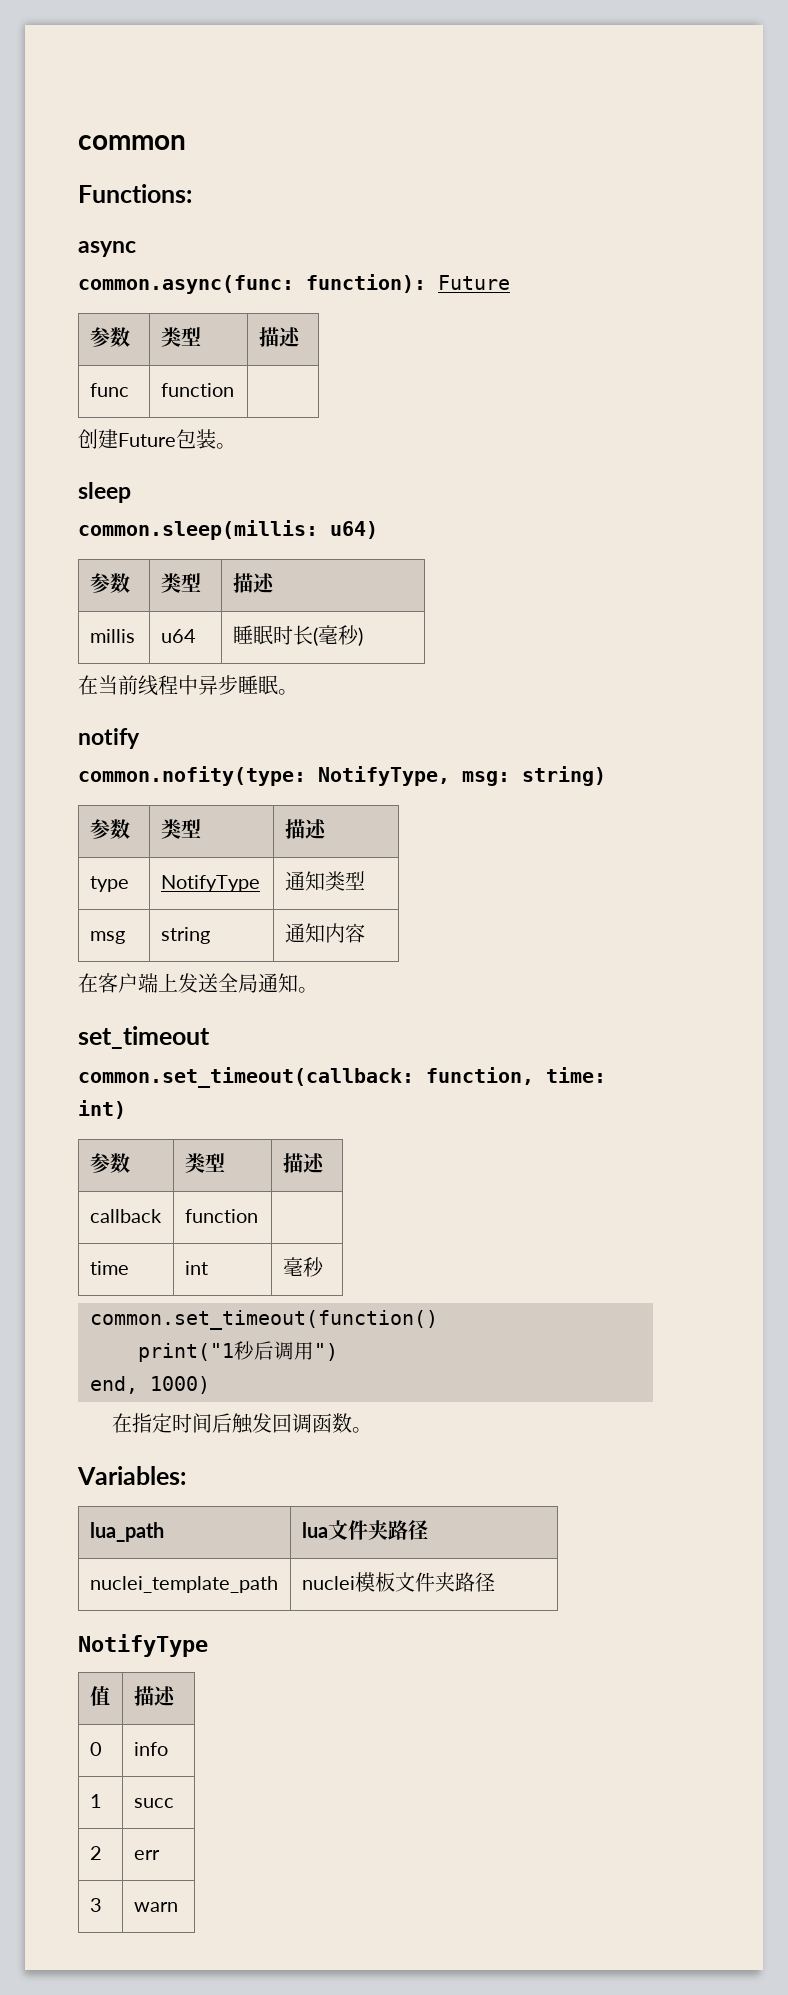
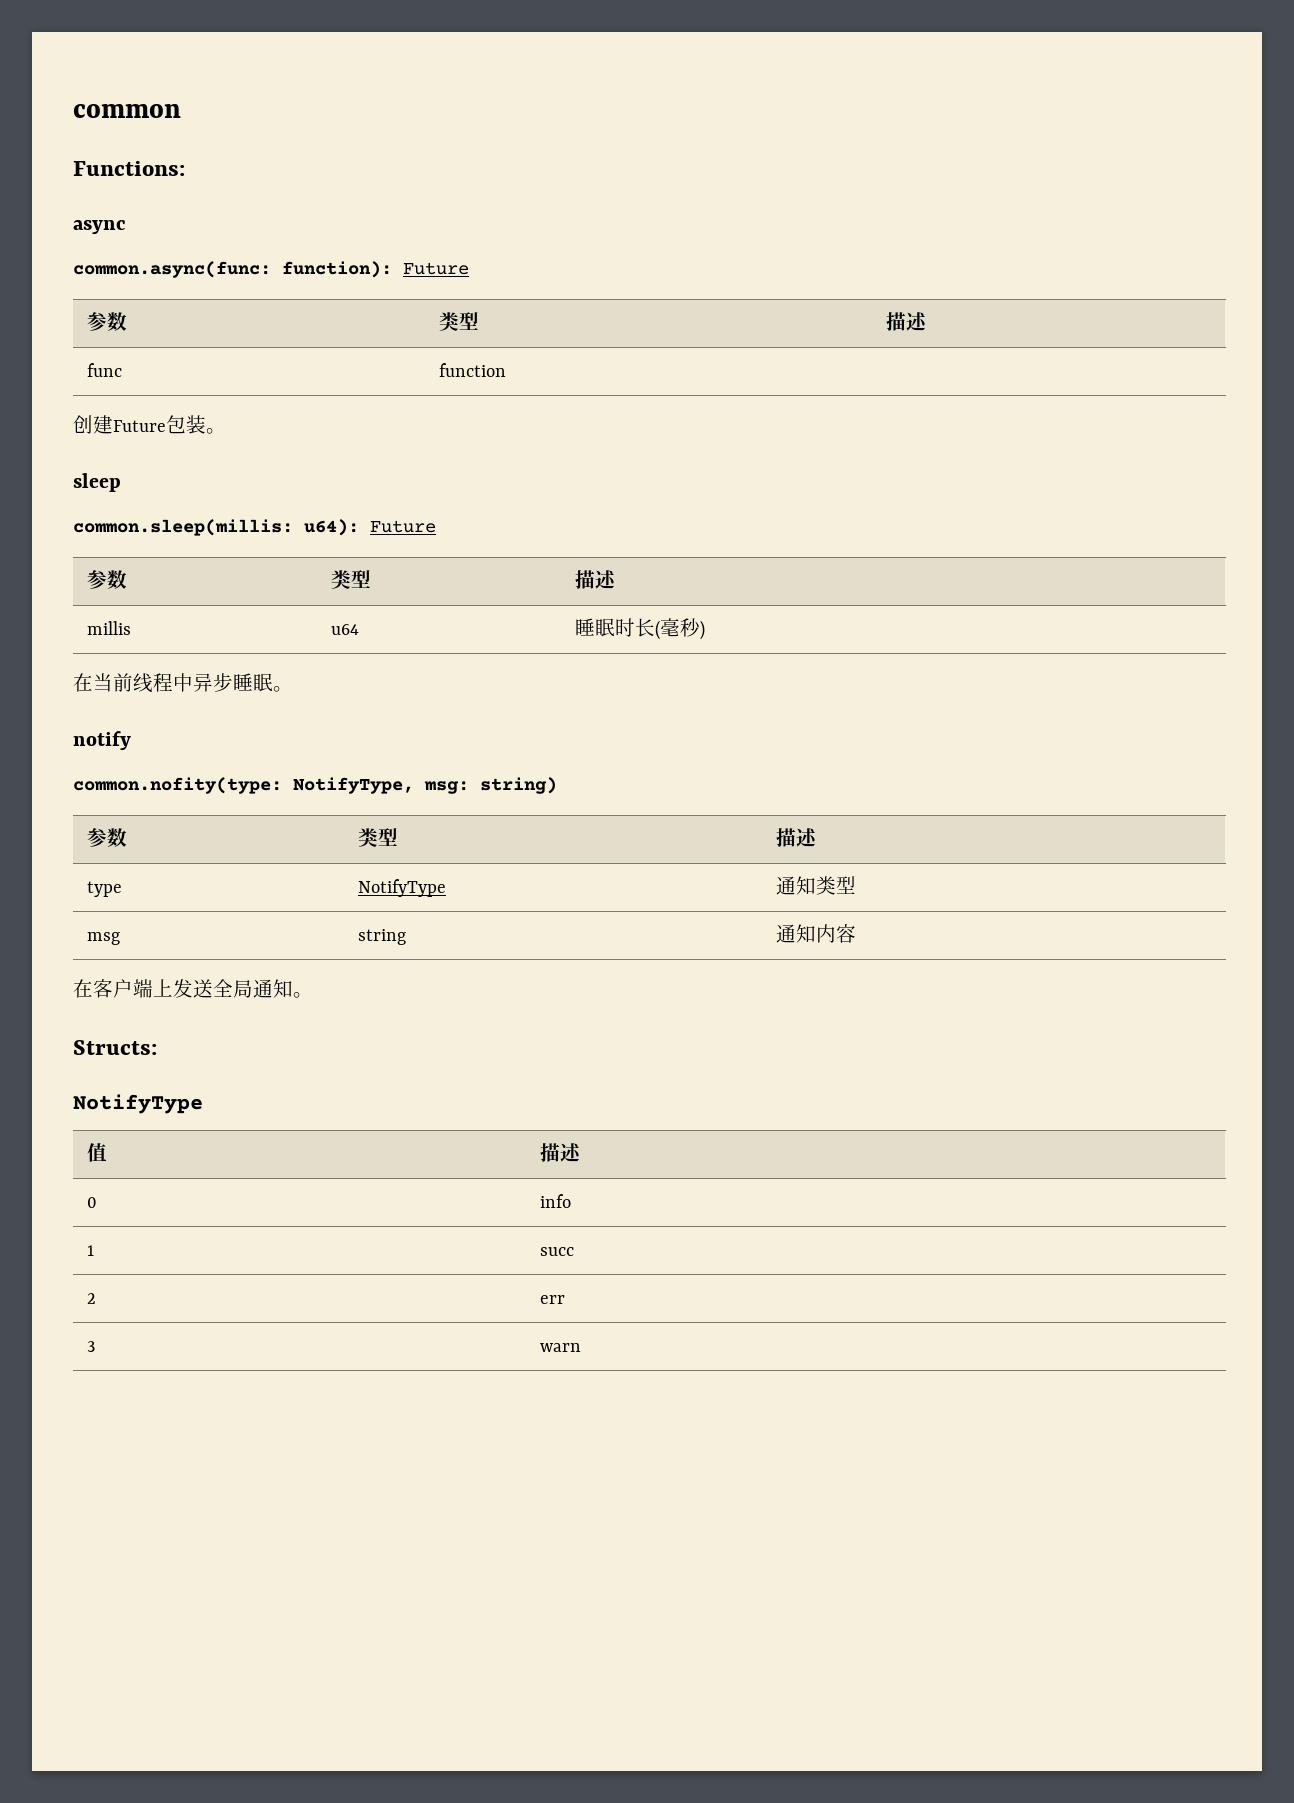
[330,521,378,539] u64) -> [304,519,436,536] u64): Future
[78,1026,210,1049] [78,1067,606,1088] [78,1100,126,1119] [89,1153,130,1173] [184,1153,225,1173] [282,1153,325,1173] [89,1209,162,1223] [184,1209,258,1223] [89,1261,129,1275] [184,1261,208,1275] [282,1257,324,1277] [90,1310,438,1330] [138,1341,338,1362] [90,1376,210,1394] [111,1413,372,1434] [77,1466,186,1485] [89,1522,164,1542] [301,1520,428,1540] [89,1576,278,1593] [301,1572,495,1592] set_timeout // common.set_timeout(callback: function, time: int) // 参数 | 类型 | 描述 // callback | function | // time | int | 毫秒 // common.set_timeout(function() // print("1秒后调用") // end, 1000) // 在指定时间后触发回调函数。 // Variables: // lua_path | lua文件夹路径 // nuclei_template_path | nuclei模板文件夹路径 -> [73,1040,157,1055] Structs:

